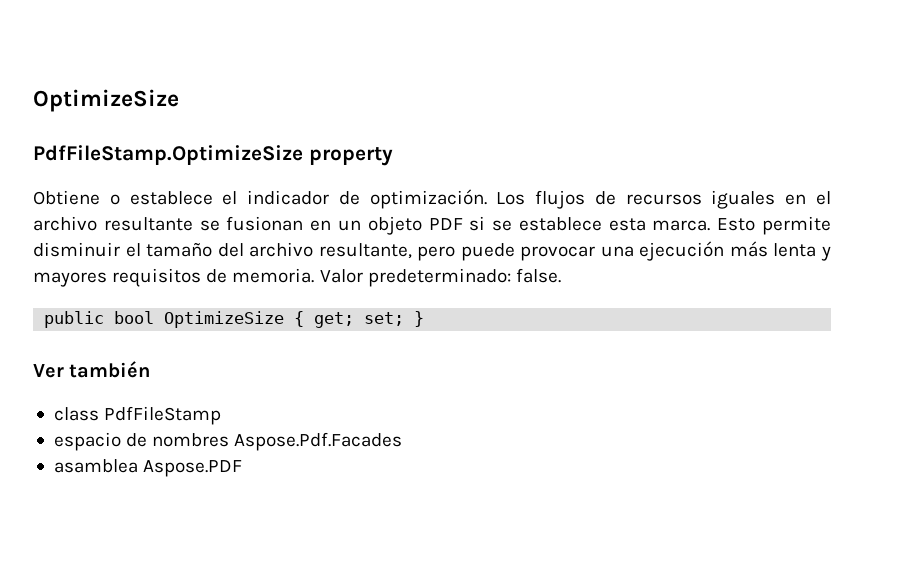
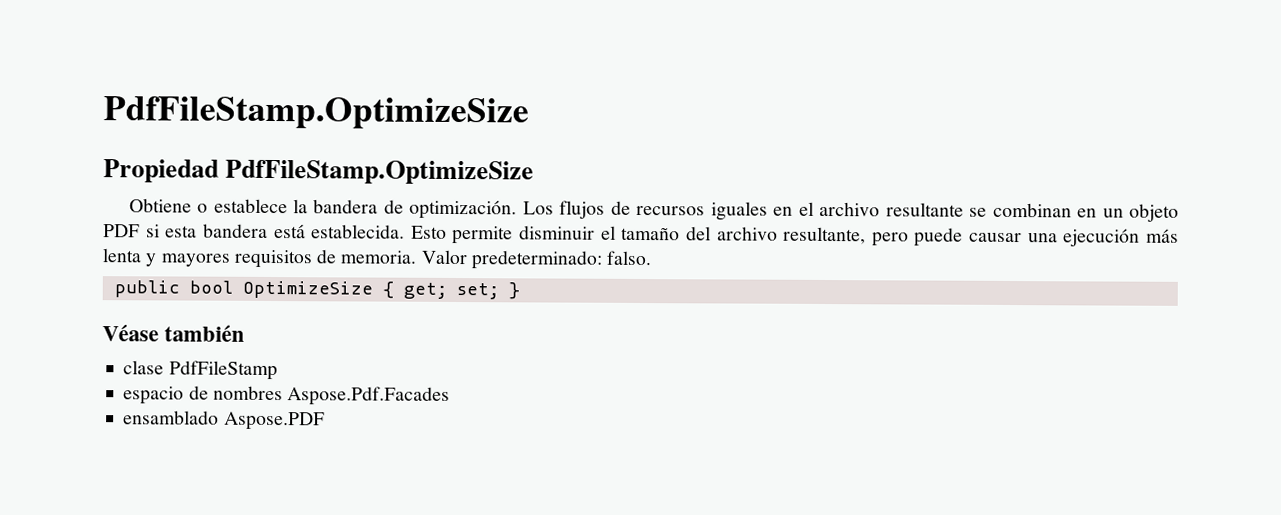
[33,89,179,112] [33,145,393,166] OptimizeSize // PdfFileStamp.OptimizeSize property -> [103,96,529,130] [103,159,535,185] PdfFileStamp.OptimizeSize // Propiedad PdfFileStamp.OptimizeSize
[222,190,330,205] el indicador -> [292,199,379,214] la bandera
[226,216,304,231] fusionan -> [992,202,1072,218] combinan
[492,217,711,231] se establece esta marca. -> [165,223,406,239] esta bandera está establecida.
[520,246,596,261] provocar -> [969,232,1023,243] causar
[515,268,561,283] false. -> [606,250,653,266] falso.
[33,364,64,378] Ver -> [102,324,159,342] Véase
[53,407,99,421] class -> [123,360,165,375] clase
[53,459,138,473] asamblea -> [123,410,220,425] ensamblado

